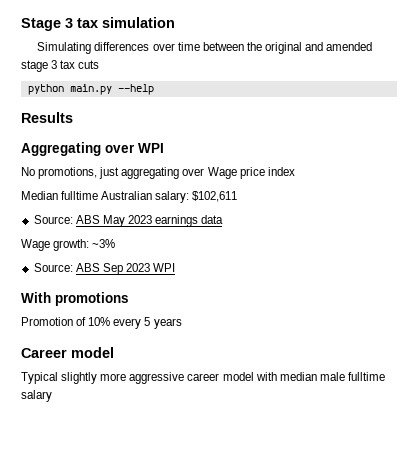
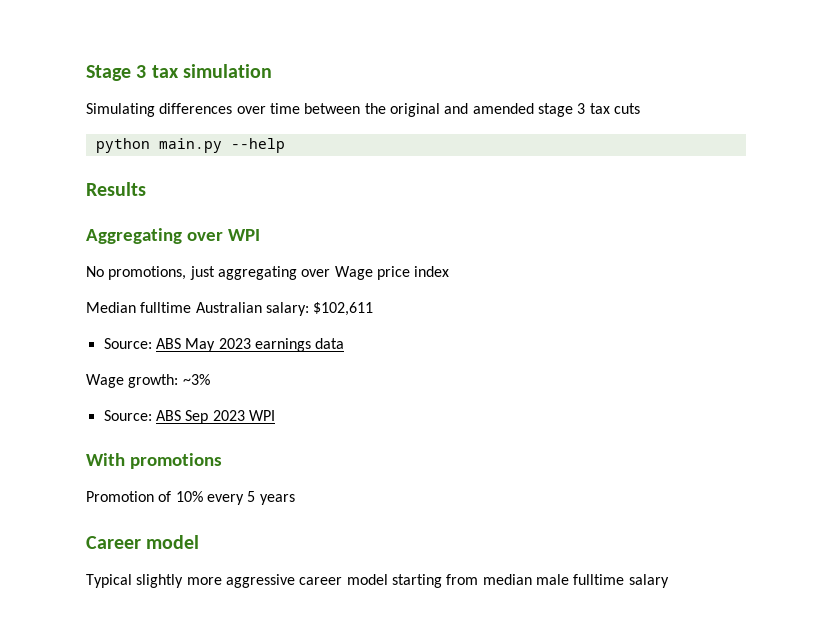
[255,372,277,381] with -> [391,574,479,588] starting from

